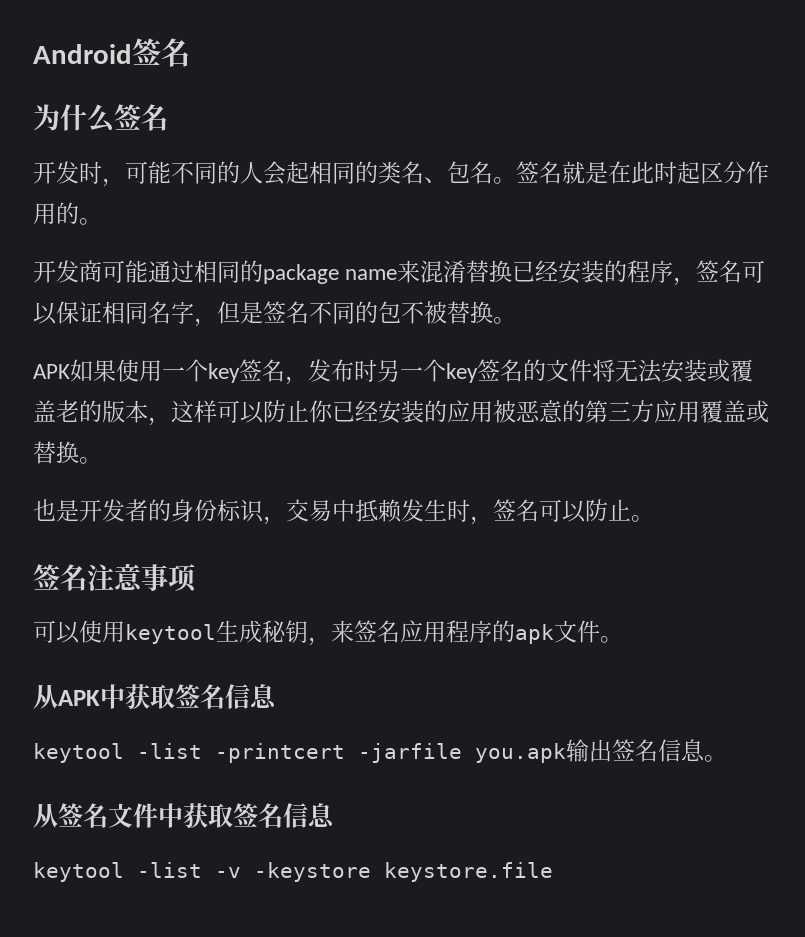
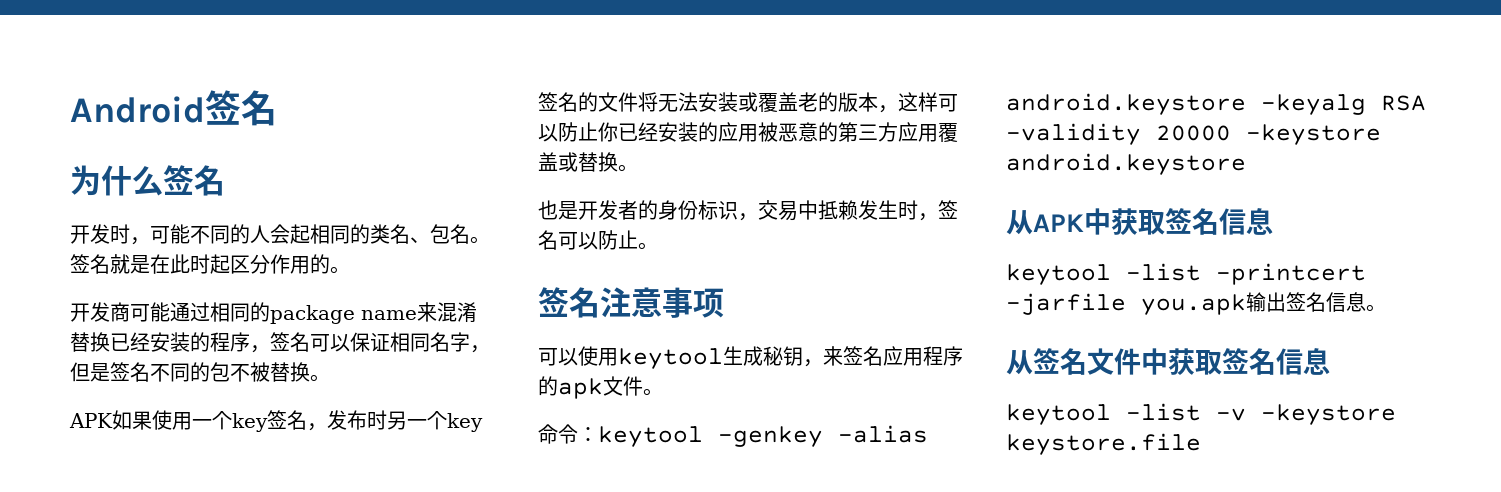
(623, 639) none -> [538,424,928,447] [1006,93,1426,115] [1006,123,1381,145] [1006,153,1246,175] // 命令：keytool -genkey -alias android.keystore -keyalg RSA -validity 20000 -keystore android.keystore

